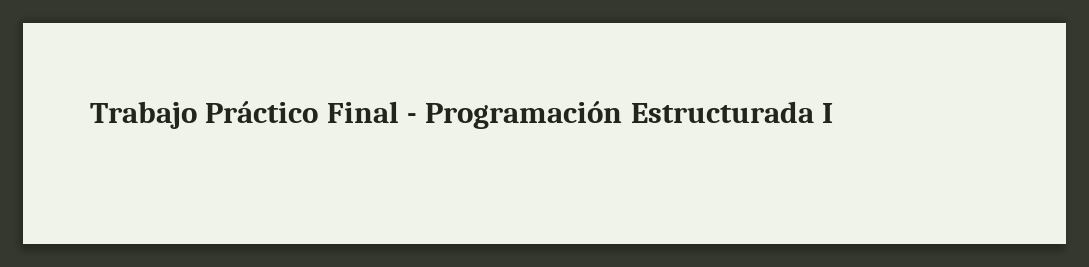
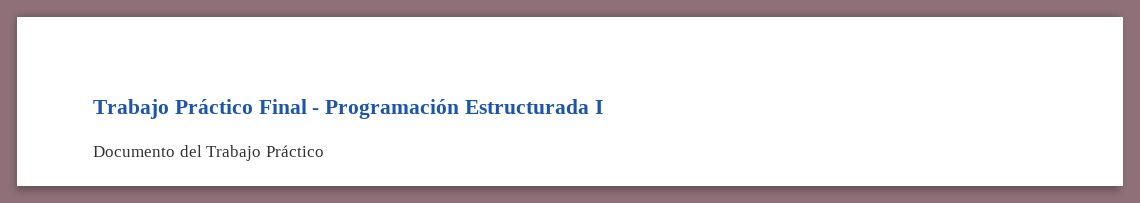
(834, 113) none -> [93,145,324,161] // Documento del Trabajo Práctico

